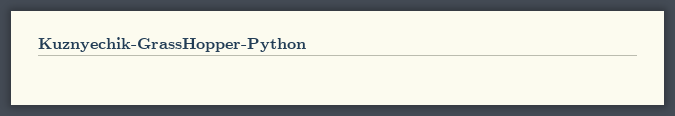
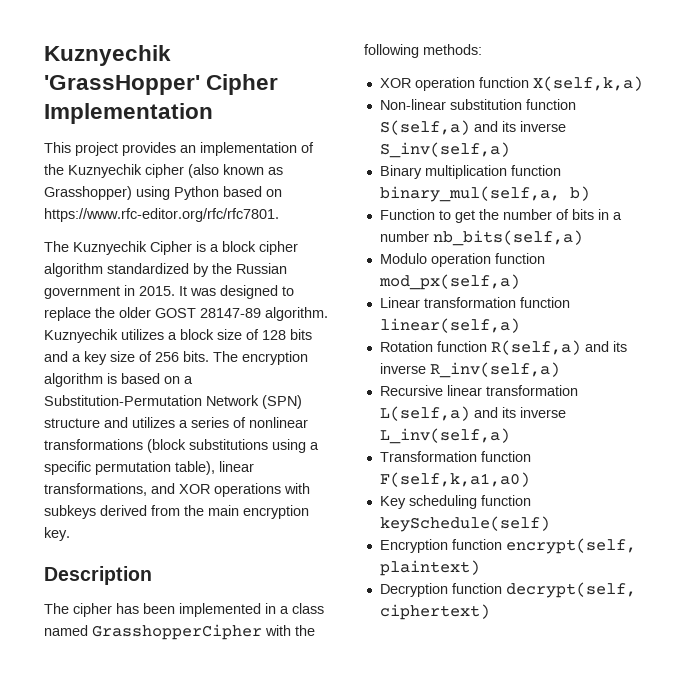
[38,37,306,52] Kuznyechik-GrassHopper-Python -> [44,45,171,66] [44,74,279,95] [44,103,213,124] [44,142,314,156] [44,164,283,178] [44,186,282,200] [44,208,279,222] [44,241,298,255] [44,263,287,277] [44,285,294,299] [44,307,328,321] [44,329,312,343] [44,351,308,365] [44,373,193,387] [44,395,302,409] [44,417,308,428] [44,439,319,453] [44,461,254,475] [44,483,310,497] [44,505,309,519] [44,527,70,541] [44,566,152,585] [44,603,324,617] [44,624,315,640] [364,44,482,58] [379,76,643,91] [379,99,576,110] [379,120,566,135] [379,142,510,158] [379,165,561,179] [379,186,590,202] [379,209,622,223] [379,230,583,246] [379,253,545,267] [378,274,520,290] [379,297,570,308] [379,318,520,333] [379,340,627,355] [379,362,560,378] [379,385,578,396] [379,406,566,421] [379,428,510,444] [379,451,531,462] [379,472,530,487] [379,495,531,509] [379,516,550,532] [379,538,636,554] [379,560,480,576] [379,582,636,598] [379,604,490,620] Kuznyechik 'GrassHopper' Cipher Implementation // This project provides an implementation of the Kuznyechik cipher (also known as Grasshopper) using Python based on https://www.rfc-editor.org/rfc/rfc7801. // The Kuznyechik Cipher is a block cipher algorithm standardized by the Russian government in 2015. It was designed to replace the older GOST 28147-89 algorithm. Kuznyechik utilizes a block size of 128 bits and a key size of 256 bits. The encryption algorithm is based on a Substitution-Permutation Network (SPN) structure and utilizes a series of nonlinear transformations (block substitutions using a specific permutation table), linear transformations, and XOR operations with subkeys derived from the main encryption key. // Description // The cipher has been implemented in a class named GrasshopperCipher with the following methods: // XOR operation function X(self,k,a) // Non-linear substitution function S(self,a) and its inverse S_inv(self,a) // Binary multiplication function binary_mul(self,a, b) // Function to get the number of bits in a number nb_bits(self,a) // Modulo operation function mod_px(self,a) // Linear transformation function linear(self,a) // Rotation function R(self,a) and its inverse R_inv(self,a) // Recursive linear transformation L(self,a) and its inverse L_inv(self,a) // Transformation function F(self,k,a1,a0) // Key scheduling function keySchedule(self) // Encryption function encrypt(self, plaintext) // Decryption function decrypt(self, ciphertext)

